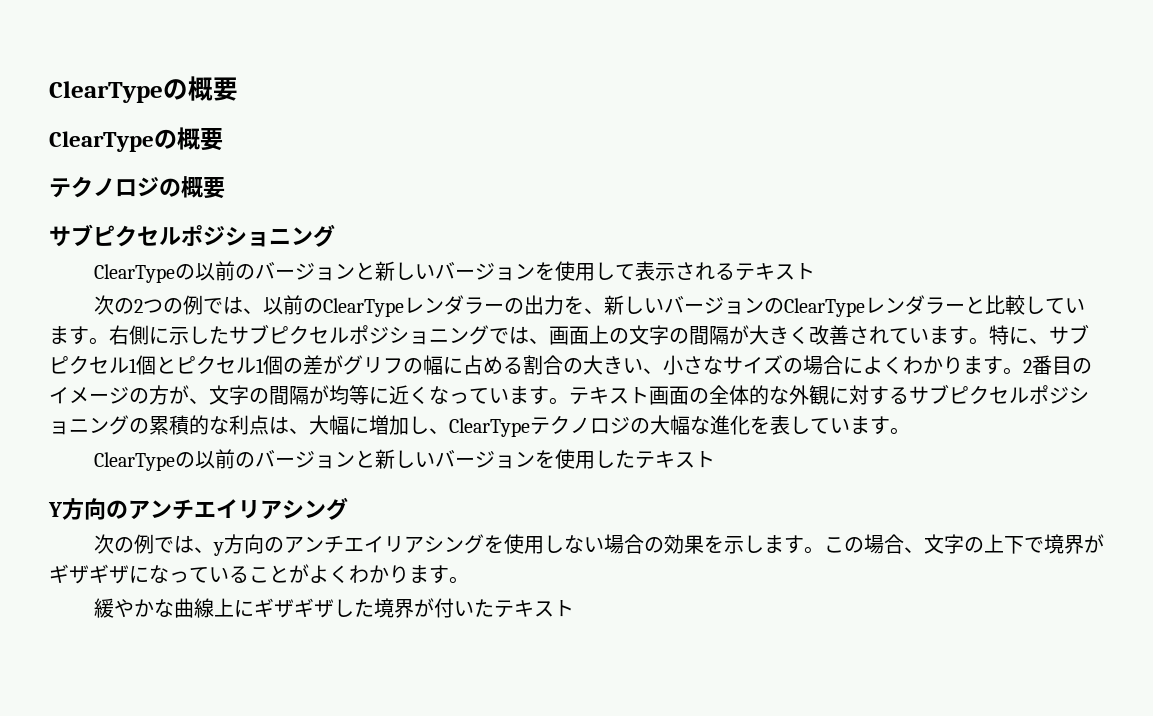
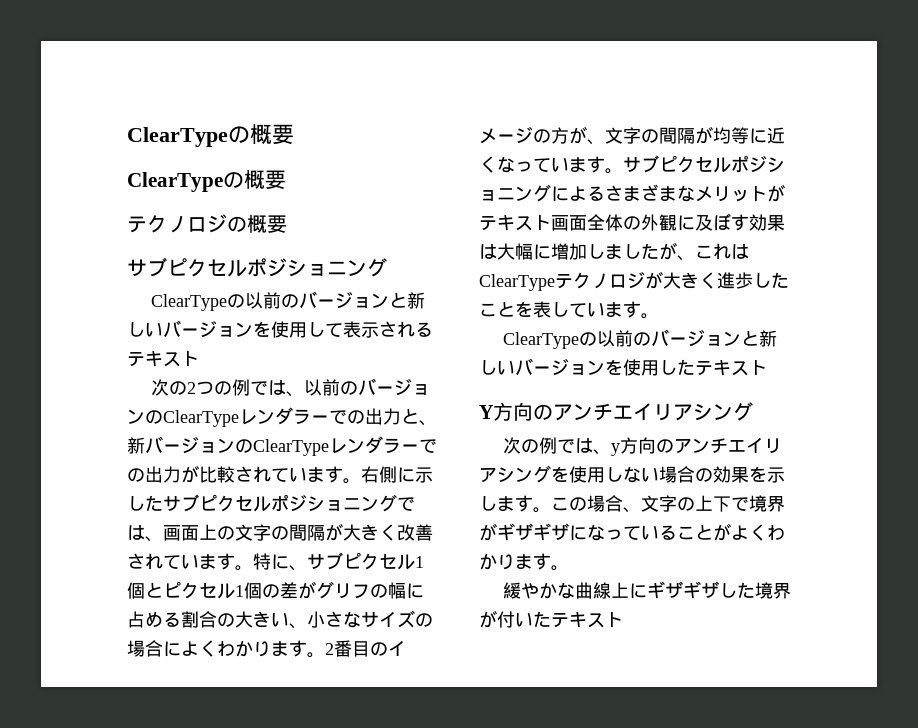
[322,295,1045,317] ClearTypeレンダラーの出力を、新しいバージョンのClearTypeレンダラーと比較し -> [357,378,430,396] [127,407,437,427] [127,436,437,456] [127,465,271,483] バージョンのClearTypeレンダラーでの出力と、新バージョンのClearTypeレンダラーでの出力が比較され
[569,384,1089,405] [49,415,750,437] テキスト画面の全体的な外観に対するサブピクセルポジショニングの累積的な利点は、大幅に増加し、ClearTypeテクノロジの大幅な進化 -> [623,155,785,173] [479,184,785,202] [479,213,785,231] [479,242,749,261] [479,271,789,291] [479,301,515,317] サブピクセルポジショニングによるさまざまなメリットがテキスト画面全体の外観に及ぼす効果は大幅に増加しましたが、これはClearTypeテクノロジが大きく進歩したこと

